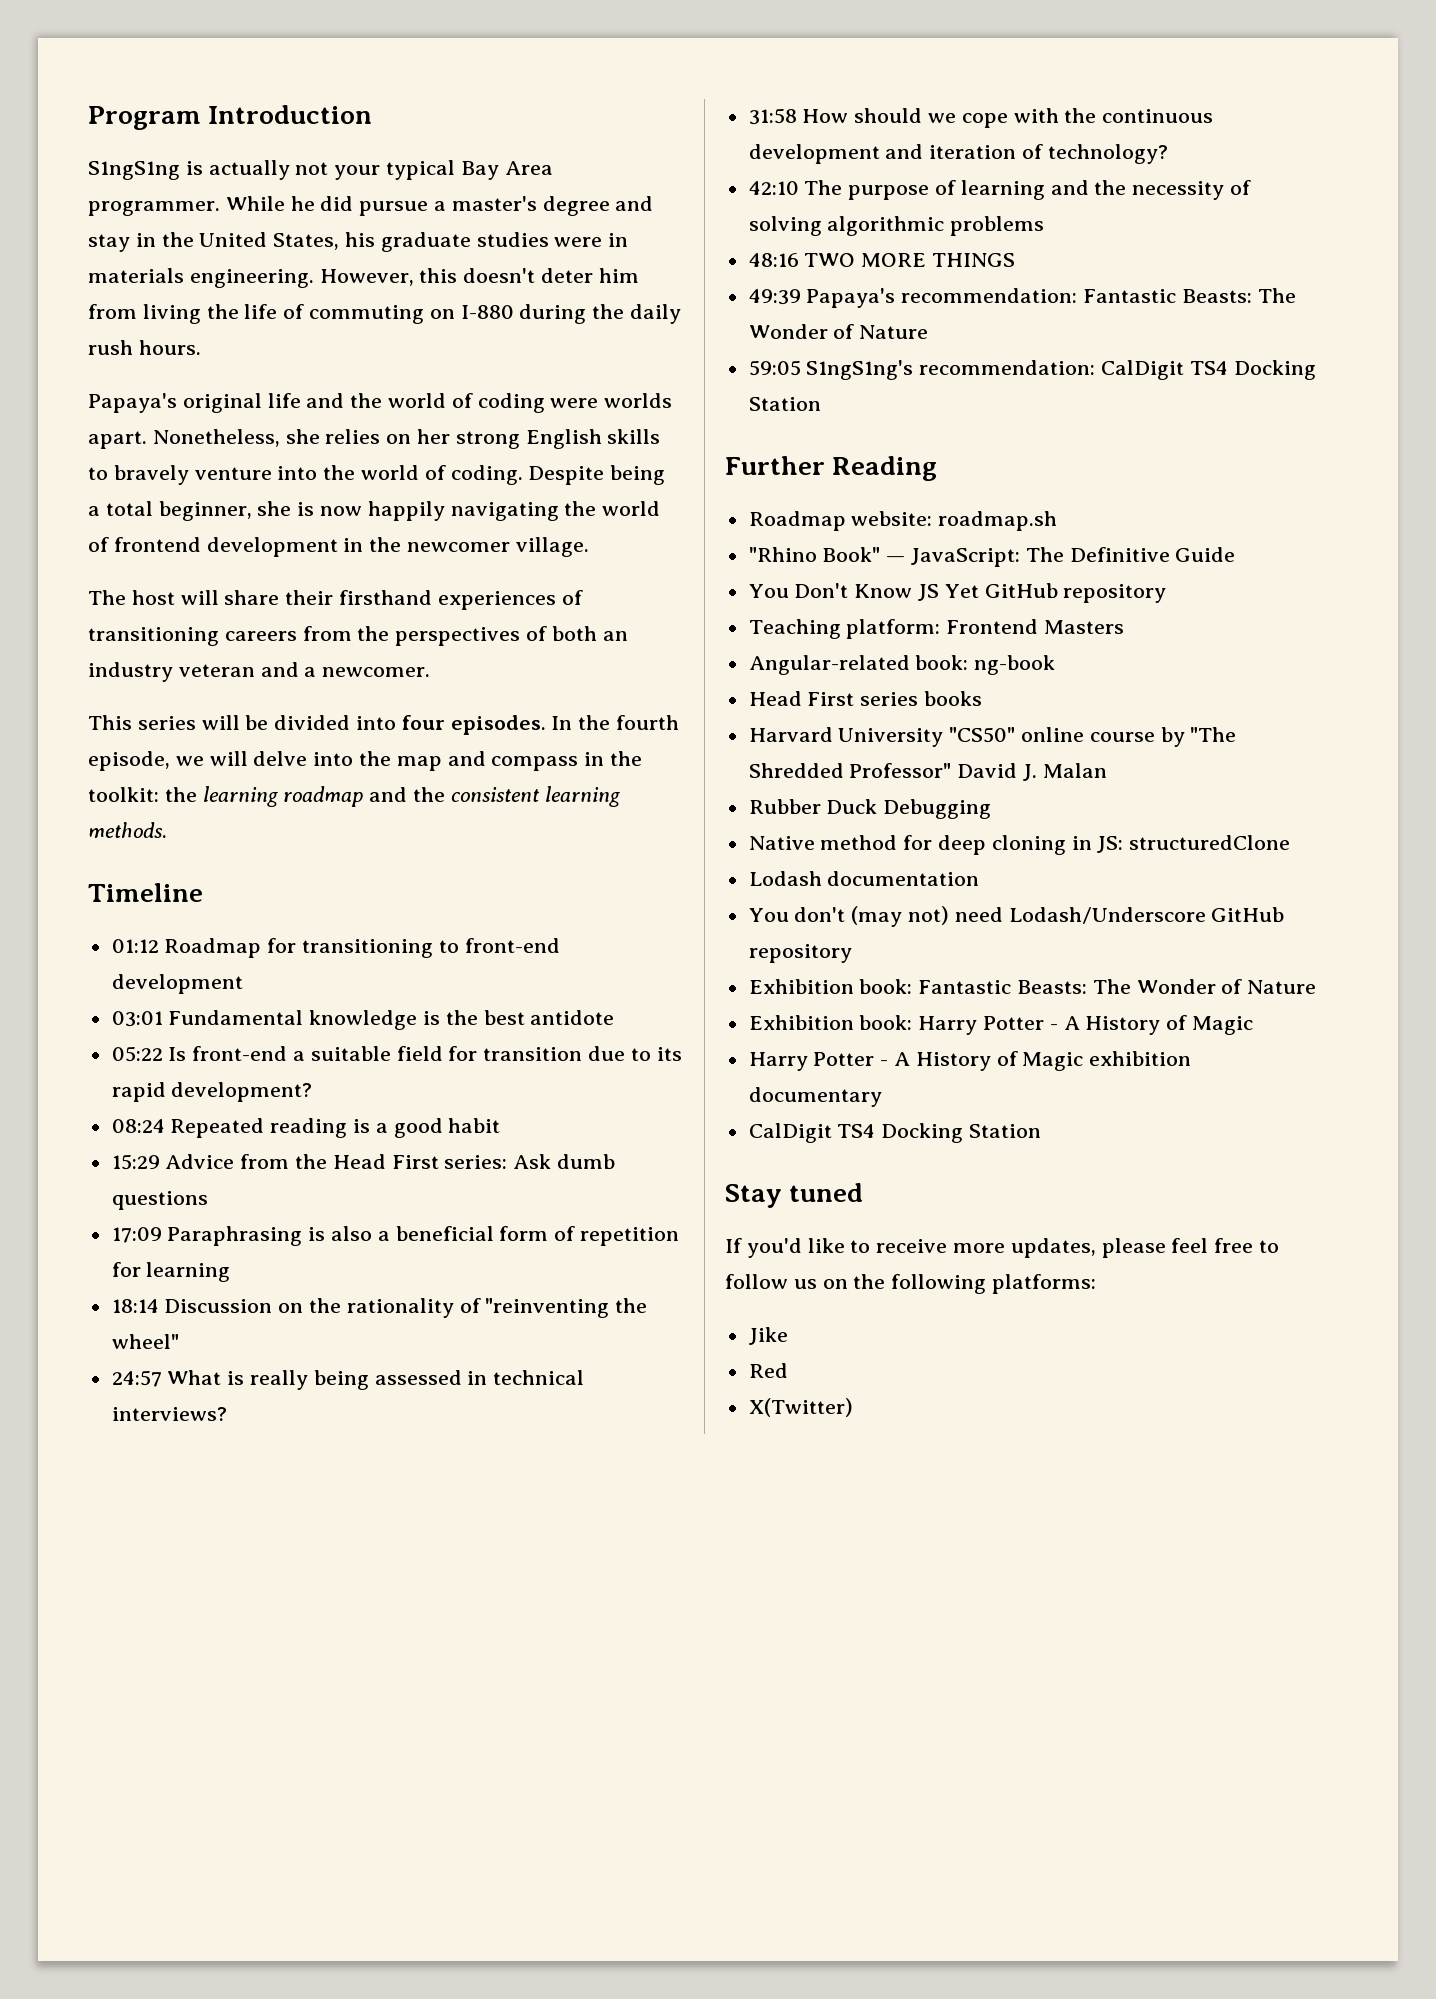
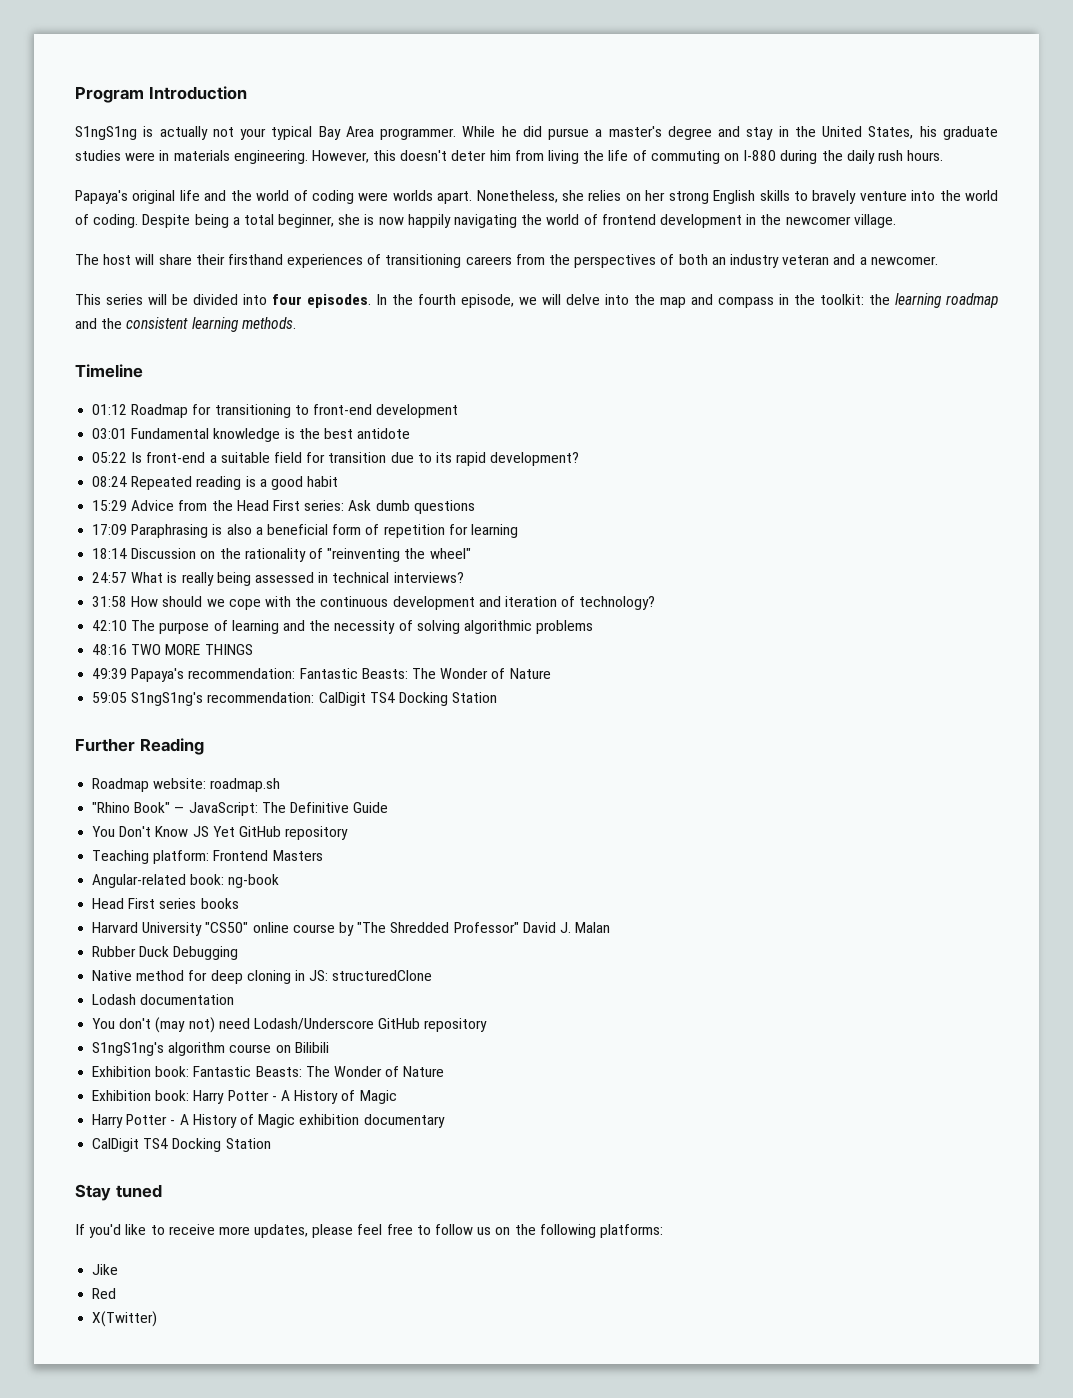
(852, 953) none -> [92,1042,329,1056] // S1ngS1ng's algorithm course on Bilibili

